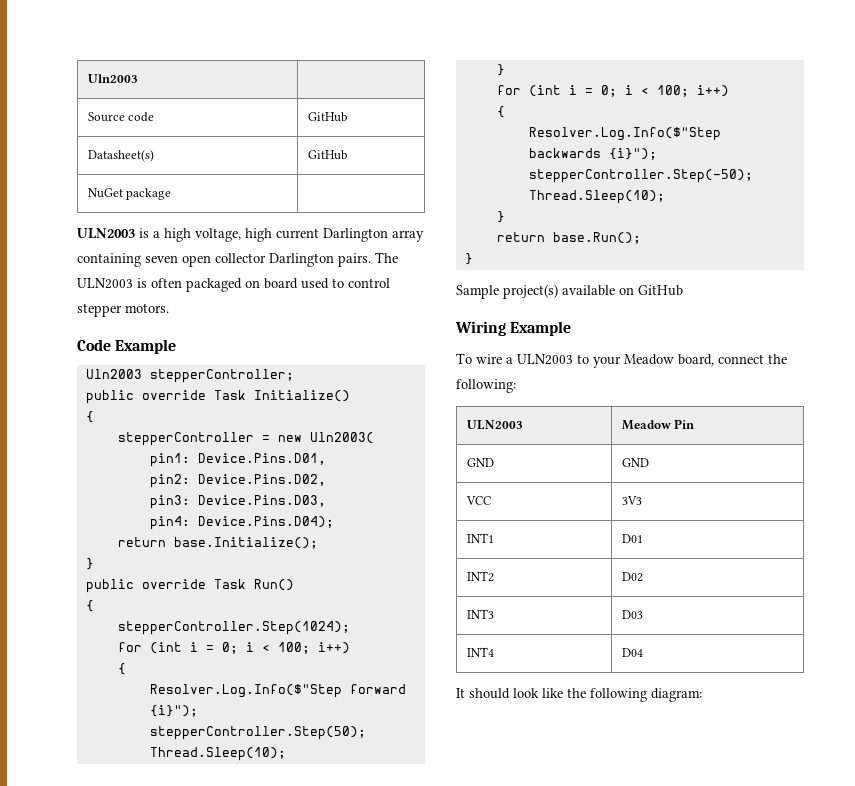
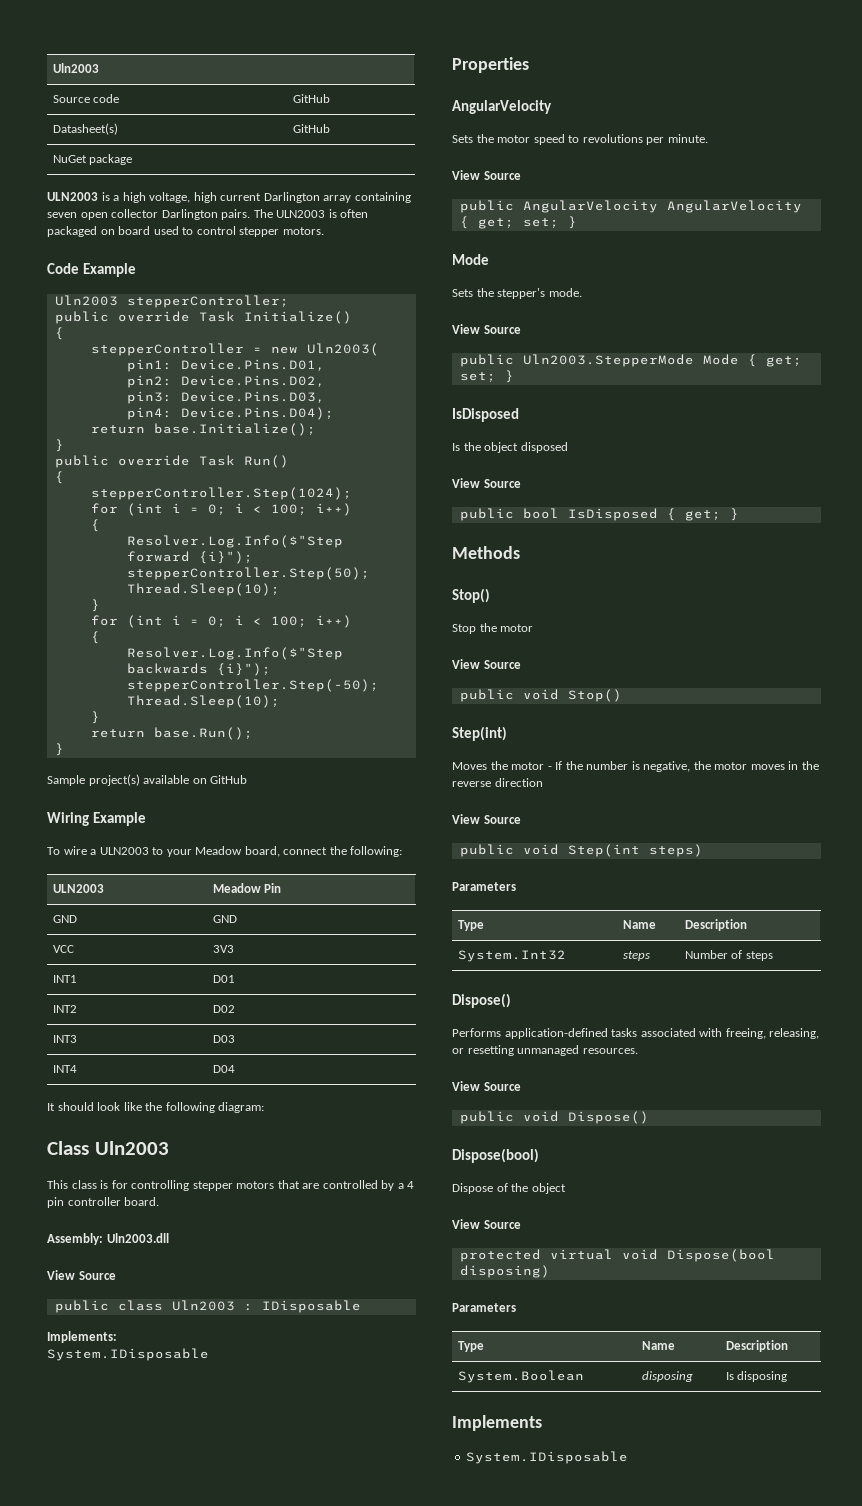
(702, 695) none -> [47,1141,169,1155] [47,1180,415,1191] [47,1197,160,1208] [47,1233,169,1245] [47,1270,116,1280] [54,1300,361,1313] [47,1331,117,1343] [47,1348,209,1361] [452,57,529,73] [452,100,552,114] [452,134,708,145] [452,170,521,180] [459,200,802,213] [459,216,577,229] [452,254,489,265] [452,288,582,299] [452,324,521,334] [459,354,802,367] [459,370,514,383] [452,408,519,422] [452,442,568,453] [452,478,521,488] [459,508,739,521] [452,546,520,559] [452,588,490,603] [452,623,534,634] [452,659,521,669] [459,689,622,702] [452,726,507,741] [452,761,819,772] [452,778,543,787] [452,814,521,824] [459,844,703,857] [452,882,516,891] [457,920,484,931] [622,920,656,929] [684,919,747,931] [457,950,566,962] [622,951,650,961] [684,950,773,961] [452,993,511,1008] [452,1028,820,1039] [452,1045,638,1056] [452,1081,521,1091] [459,1111,649,1124] [452,1148,539,1163] [452,1183,566,1194] [452,1219,521,1229] [459,1249,775,1262] [459,1265,550,1278] [452,1303,516,1312] [457,1341,484,1352] [641,1341,675,1350] [725,1340,788,1352] [457,1370,584,1383] [641,1371,693,1382] [725,1371,788,1382] [452,1415,542,1431] [466,1451,629,1464] // Class Uln2003 // This class is for controlling stepper motors that are controlled by a 4 pin controller board. // Assembly: Uln2003.dll // View Source // public class Uln2003 : IDisposable // Implements: // System.IDisposable // Properties // AngularVelocity // Sets the motor speed to revolutions per minute. // View Source // public AngularVelocity AngularVelocity { get; set; } // Mode // Sets the stepper's mode. // View Source // public Uln2003.StepperMode Mode { get; set; } // IsDisposed // Is the object disposed // View Source // public bool IsDisposed { get; } // Methods // Stop() // Stop the motor // View Source // public void Stop() // Step(int) // Moves the motor - If the number is negative, the motor moves in the reverse direction // View Source // public void Step(int steps) // Parameters // Type | Name | Description // System.Int32 | steps | Number of steps // Dispose() // Performs application-defined tasks associated with freeing, releasing, or resetting unmanaged resources. // View Source // public void Dispose() // Dispose(bool) // Dispose of the object // View Source // protected virtual void Dispose(bool disposing) // Parameters // Type | Name | Description // System.Boolean | disposing | Is disposing // Implements // System.IDisposable

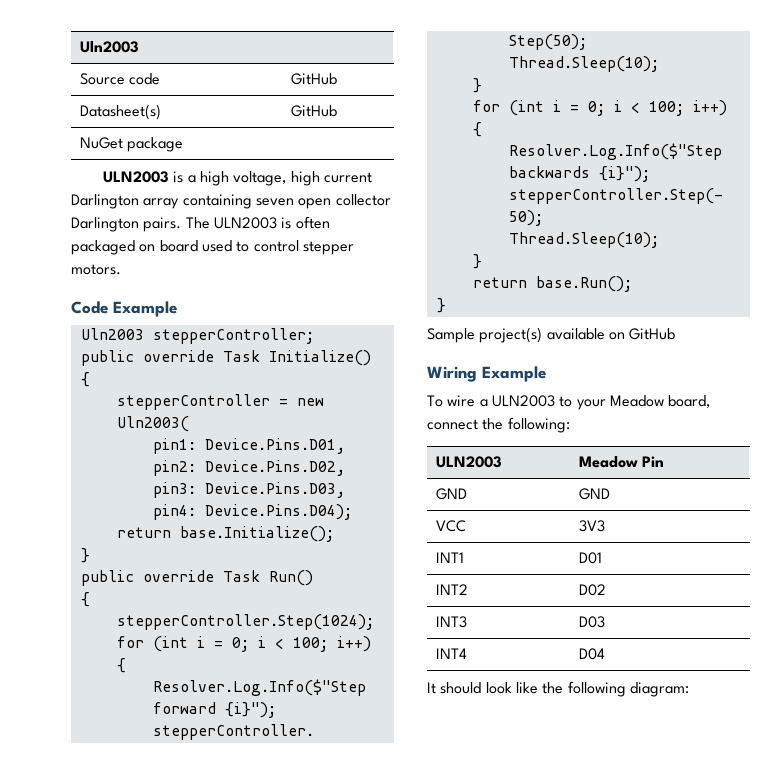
[47,1141,169,1155] [47,1180,415,1191] [47,1197,160,1208] [47,1233,169,1245] [47,1270,116,1280] [54,1300,361,1313] [47,1331,117,1343] [47,1348,209,1361] [452,57,529,73] [452,100,552,114] [452,134,708,145] [452,170,521,180] [459,200,802,213] [459,216,577,229] [452,254,489,265] [452,288,582,299] [452,324,521,334] [459,354,802,367] [459,370,514,383] [452,408,519,422] [452,442,568,453] [452,478,521,488] [459,508,739,521] [452,546,520,559] [452,588,490,603] [452,623,534,634] [452,659,521,669] [459,689,622,702] [452,726,507,741] [452,761,819,772] [452,778,543,787] [452,814,521,824] [459,844,703,857] [452,882,516,891] [457,920,484,931] [622,920,656,929] [684,919,747,931] [457,950,566,962] [622,951,650,961] [684,950,773,961] [452,993,511,1008] [452,1028,820,1039] [452,1045,638,1056] [452,1081,521,1091] [459,1111,649,1124] [452,1148,539,1163] [452,1183,566,1194] [452,1219,521,1229] [459,1249,775,1262] [459,1265,550,1278] [452,1303,516,1312] [457,1341,484,1352] [641,1341,675,1350] [725,1340,788,1352] [457,1370,584,1383] [641,1371,693,1382] [725,1371,788,1382] [452,1415,542,1431] [466,1451,629,1464] // Class Uln2003 // This class is for controlling stepper motors that are controlled by a 4 pin controller board. // Assembly: Uln2003.dll // View Source // public class Uln2003 : IDisposable // Implements: // System.IDisposable // Properties // AngularVelocity // Sets the motor speed to revolutions per minute. // View Source // public AngularVelocity AngularVelocity { get; set; } // Mode // Sets the stepper's mode. // View Source // public Uln2003.StepperMode Mode { get; set; } // IsDisposed // Is the object disposed // View Source // public bool IsDisposed { get; } // Methods // Stop() // Stop the motor // View Source // public void Stop() // Step(int) // Moves the motor - If the number is negative, the motor moves in the reverse direction // View Source // public void Step(int steps) // Parameters // Type | Name | Description // System.Int32 | steps | Number of steps // Dispose() // Performs application-defined tasks associated with freeing, releasing, or resetting unmanaged resources. // View Source // public void Dispose() // Dispose(bool) // Dispose of the object // View Source // protected virtual void Dispose(bool disposing) // Parameters // Type | Name | Description // System.Boolean | disposing | Is disposing // Implements // System.IDisposable -> (689, 689) none

